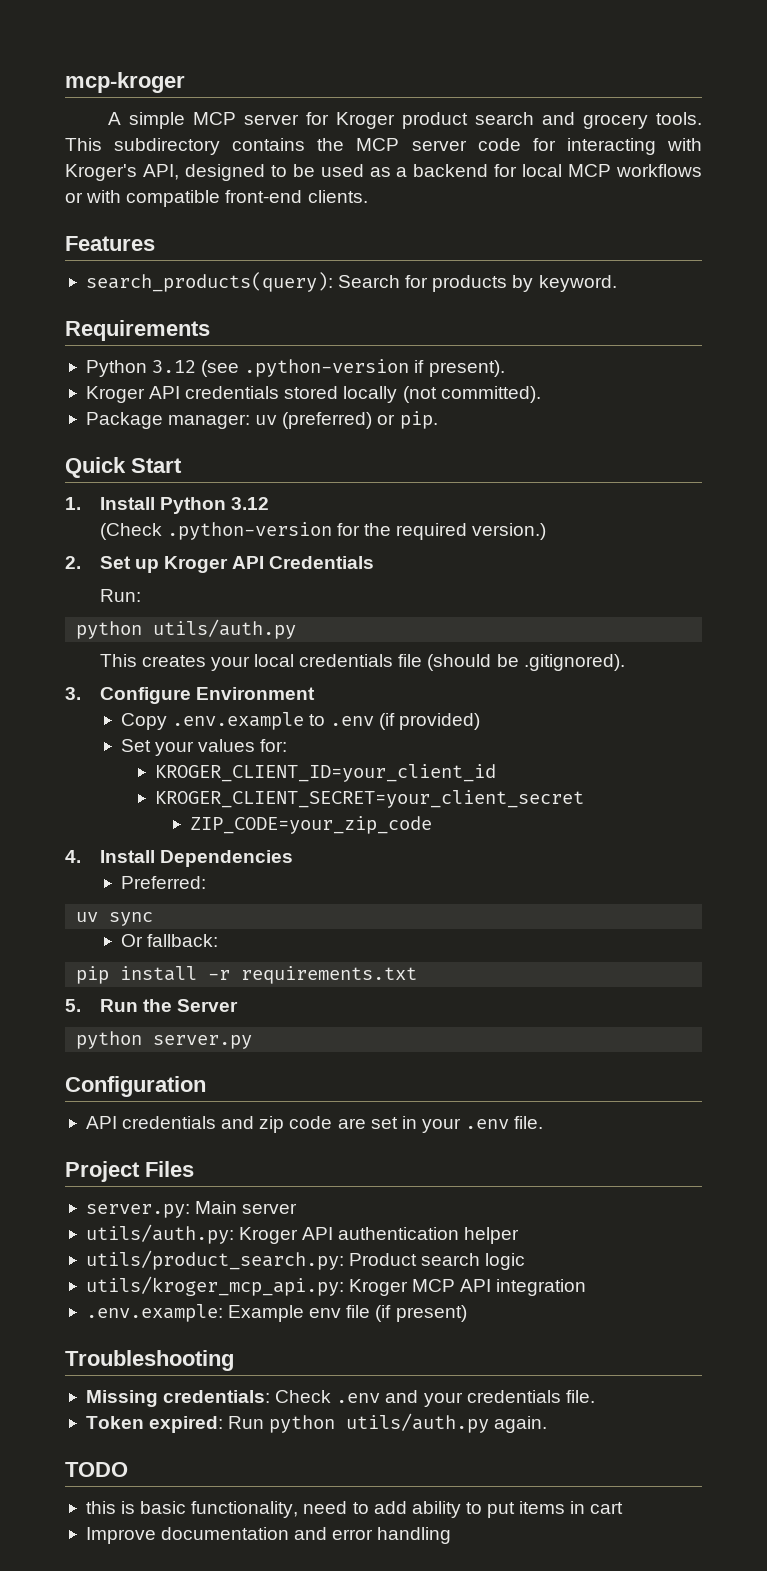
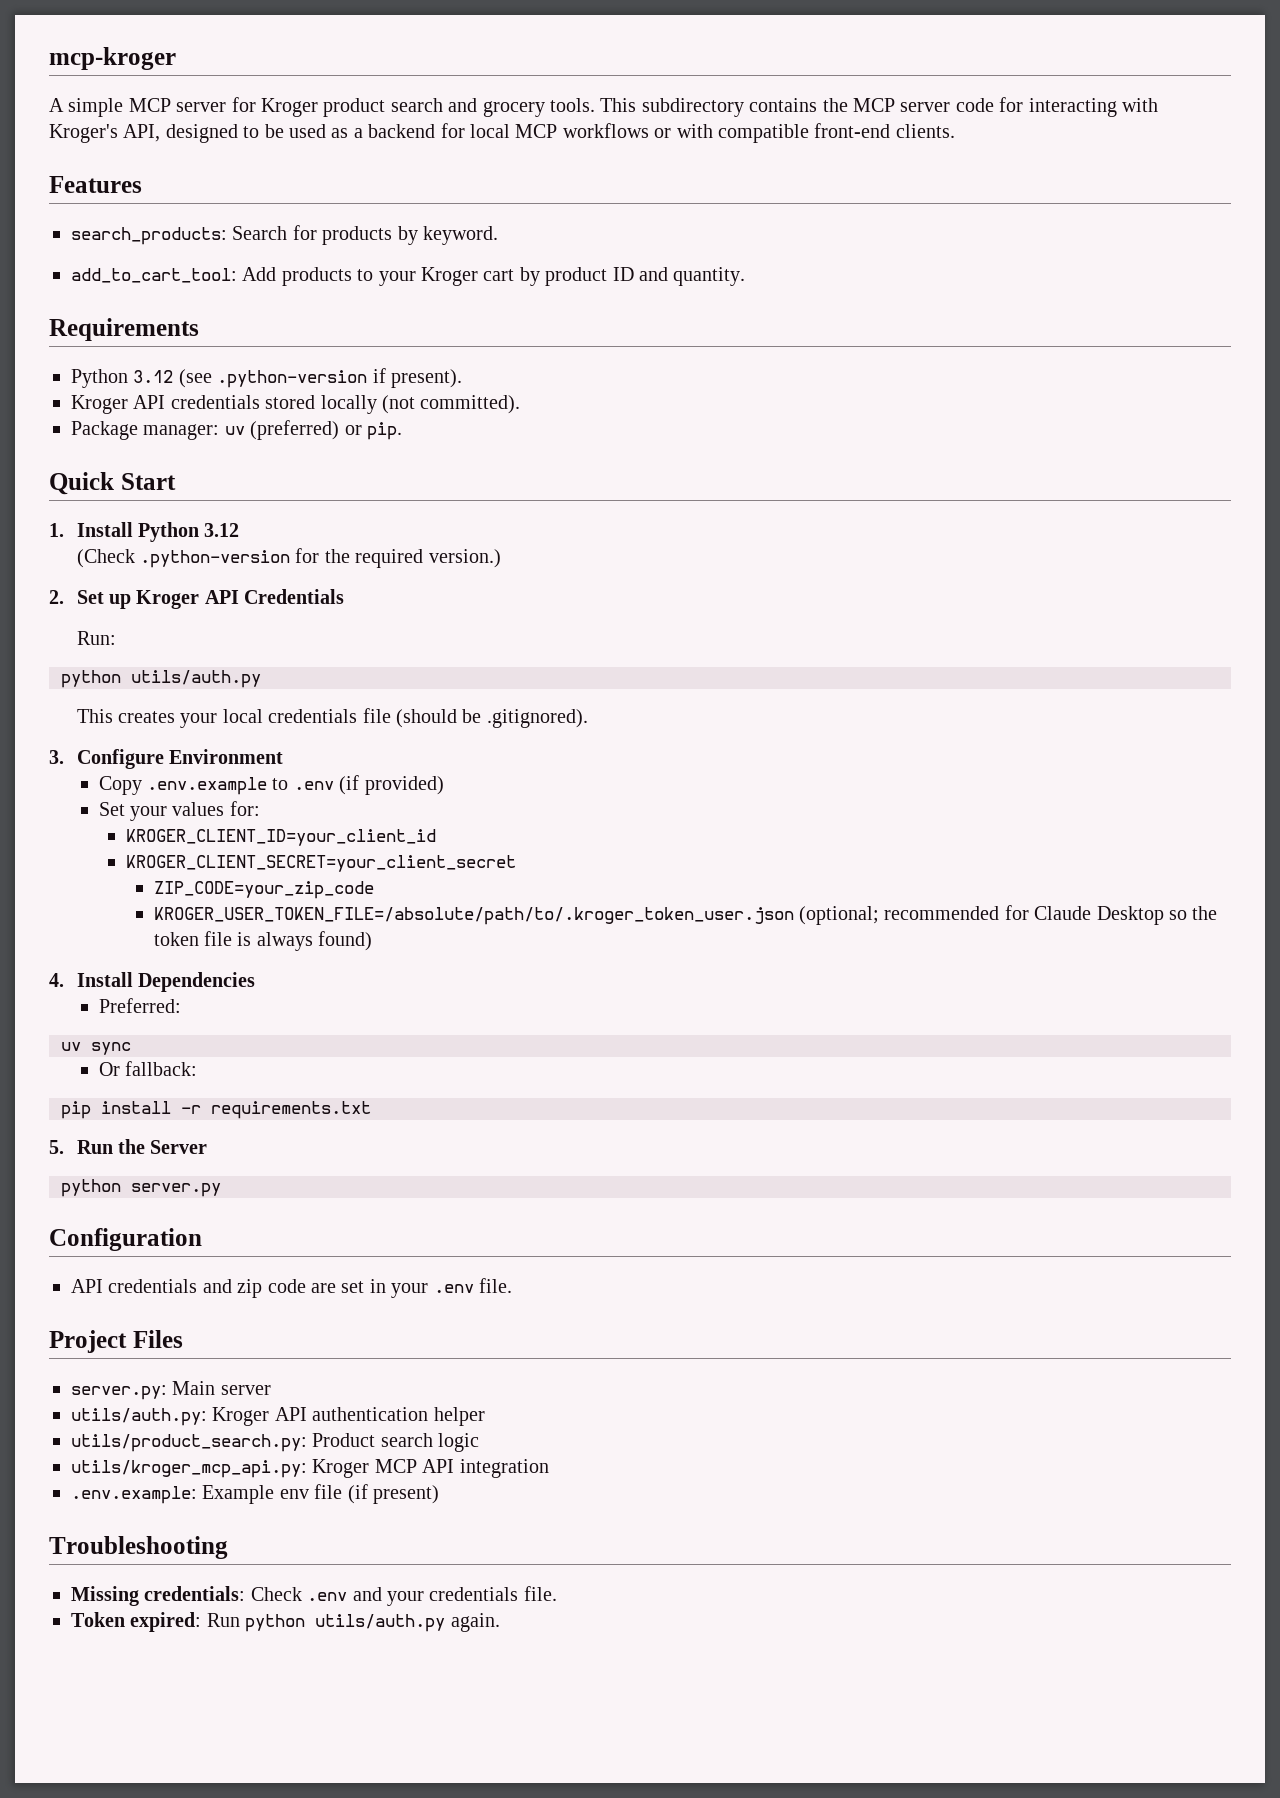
[85,272,333,292] search_products(query): -> [71,227,227,245] search_products:
(617, 283) none -> [71,267,746,286] // add_to_cart_tool: Add products to your Kroger cart by product ID and quantity.
(433, 825) none -> [153,905,1218,925] [153,931,373,951] // KROGER_USER_TOKEN_FILE=/absolute/path/to/.kroger_token_user.json (optional; recommended for Claude Desktop so the token file is always found)
[65,1462,128,1477] [85,1501,624,1518] [85,1527,452,1544] // TODO // this is basic functionality, need to add ability to put items in cart // Improve documentation and error handling -> (500, 1622) none

